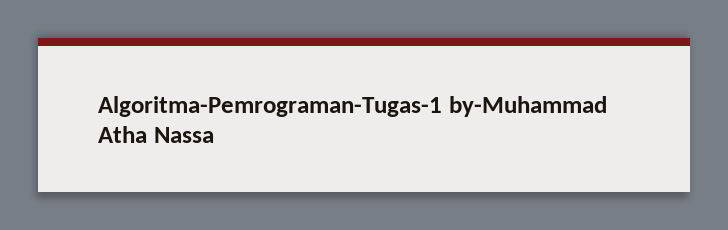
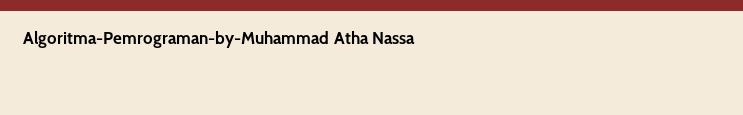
[98,96,607,117] Algoritma-Pemrograman-Tugas-1 by-Muhammad -> [23,31,329,48] Algoritma-Pemrograman-by-Muhammad

